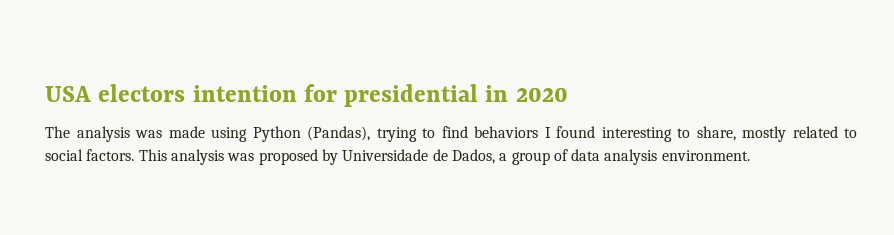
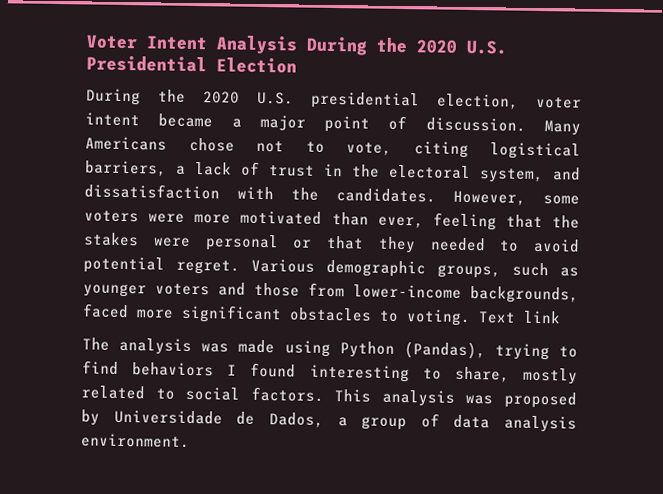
[45,84,568,107] USA electors intention for presidential in 2020 -> [86,34,508,56] [86,55,297,74] [86,88,582,110] [85,112,581,136] [85,136,581,160] [85,160,581,184] [84,183,580,206] [84,210,580,231] [83,232,580,254] [83,256,579,279] [83,282,579,304] [82,303,561,327] Voter Intent Analysis During the 2020 U.S. Presidential Election // During the 2020 U.S. presidential election, voter intent became a major point of discussion. Many Americans chose not to vote, citing logistical barriers, a lack of trust in the electoral system, and dissatisfaction with the candidates. However, some voters were more motivated than ever, feeling that the stakes were personal or that they needed to avoid potential regret. Various demographic groups, such as younger voters and those from lower-income backgrounds, faced more significant obstacles to voting. Text link

